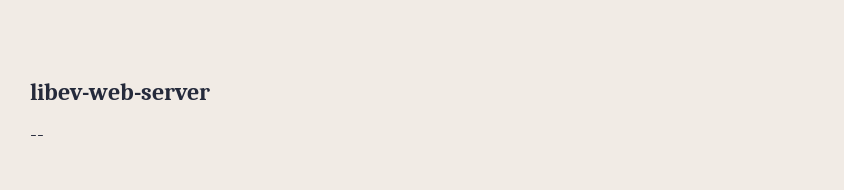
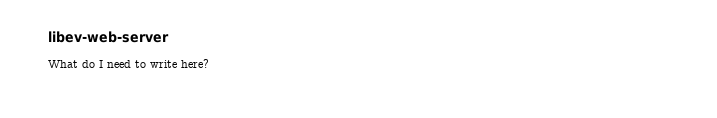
[30,135,44,141] -- -> [48,59,209,68] What do I need to write here?

